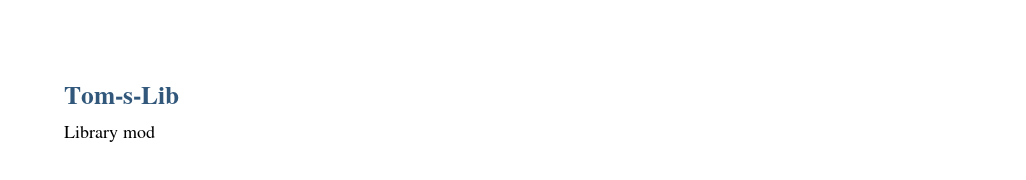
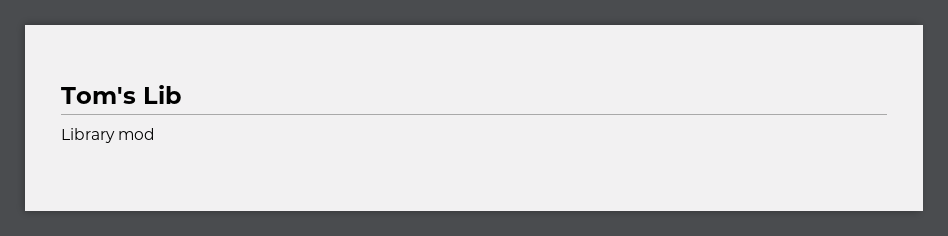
[64,87,179,104] Tom-s-Lib -> [61,85,182,104] Tom's Lib

